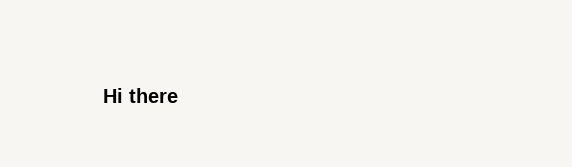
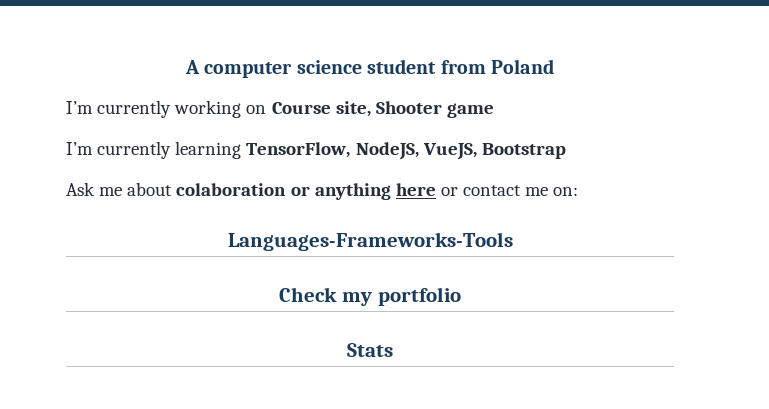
[103,88,178,103] Hi there -> [185,59,554,78] [66,100,494,118] [66,141,566,160] [66,182,579,200] [227,232,513,251] [279,287,461,306] [347,343,393,357] A computer science student from Poland // I’m currently working on Course site, Shooter game // I’m currently learning TensorFlow, NodeJS, VueJS, Bootstrap // Ask me about colaboration or anything here or contact me on: // Languages-Frameworks-Tools // Check my portfolio // Stats

